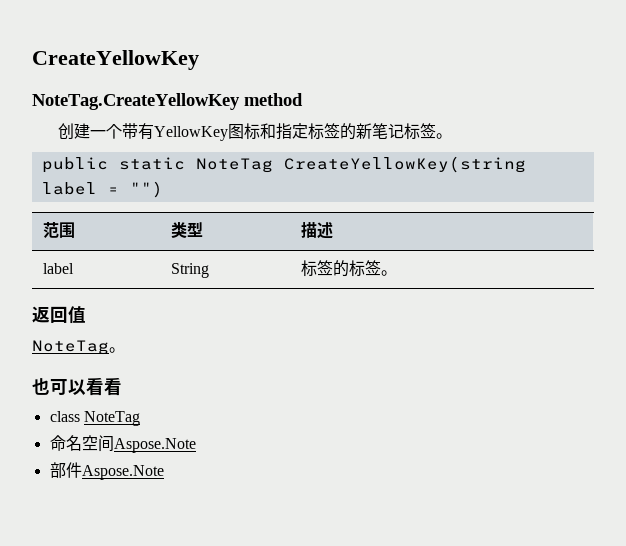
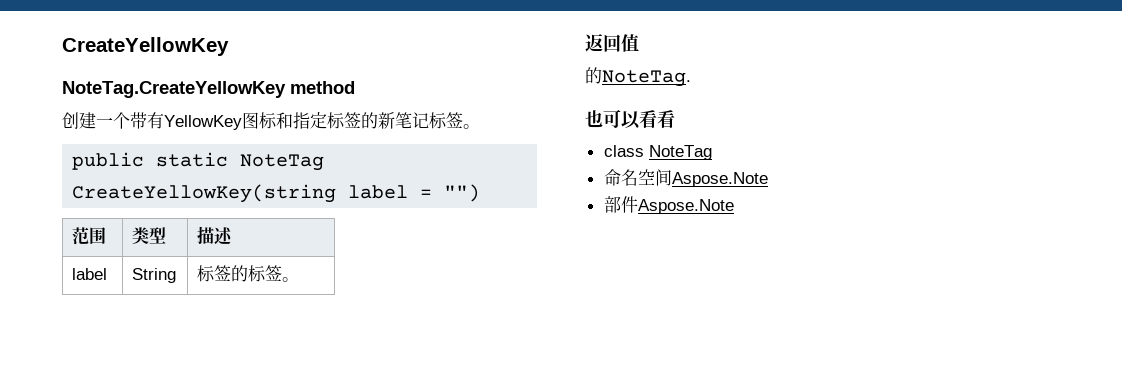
[32,340,125,355] NoteTag。 -> [585,67,691,87] 的NoteTag.

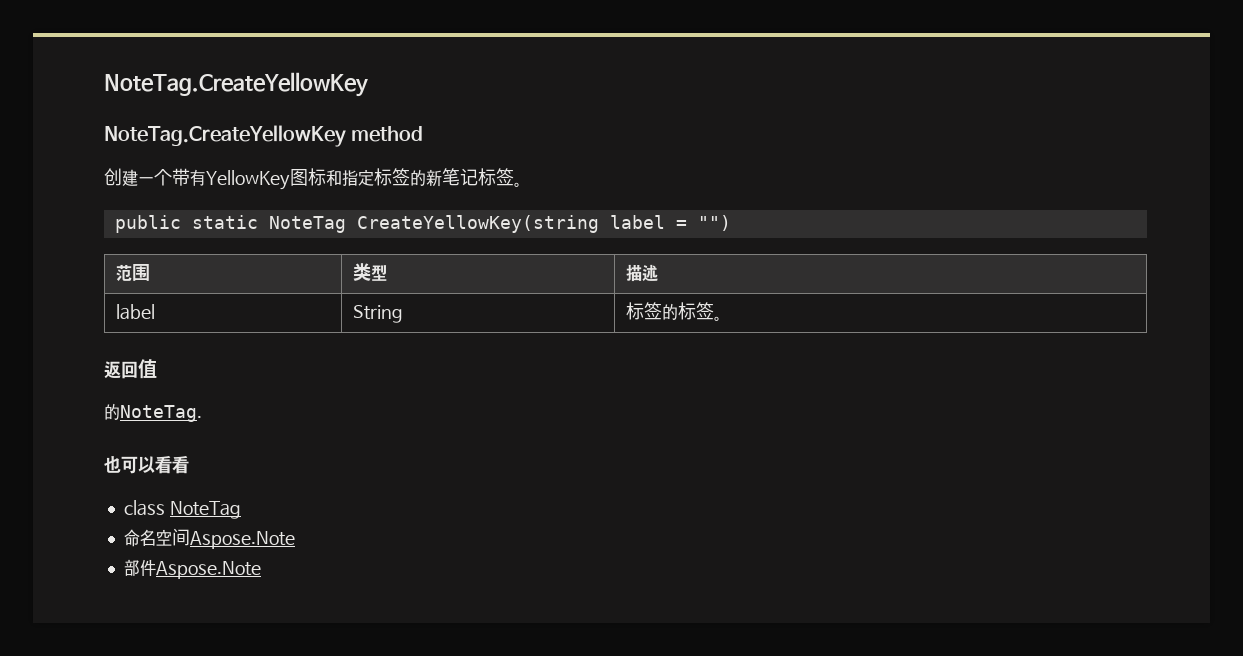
[62,37,229,56] CreateYellowKey -> [104,72,368,97] NoteTag.CreateYellowKey

